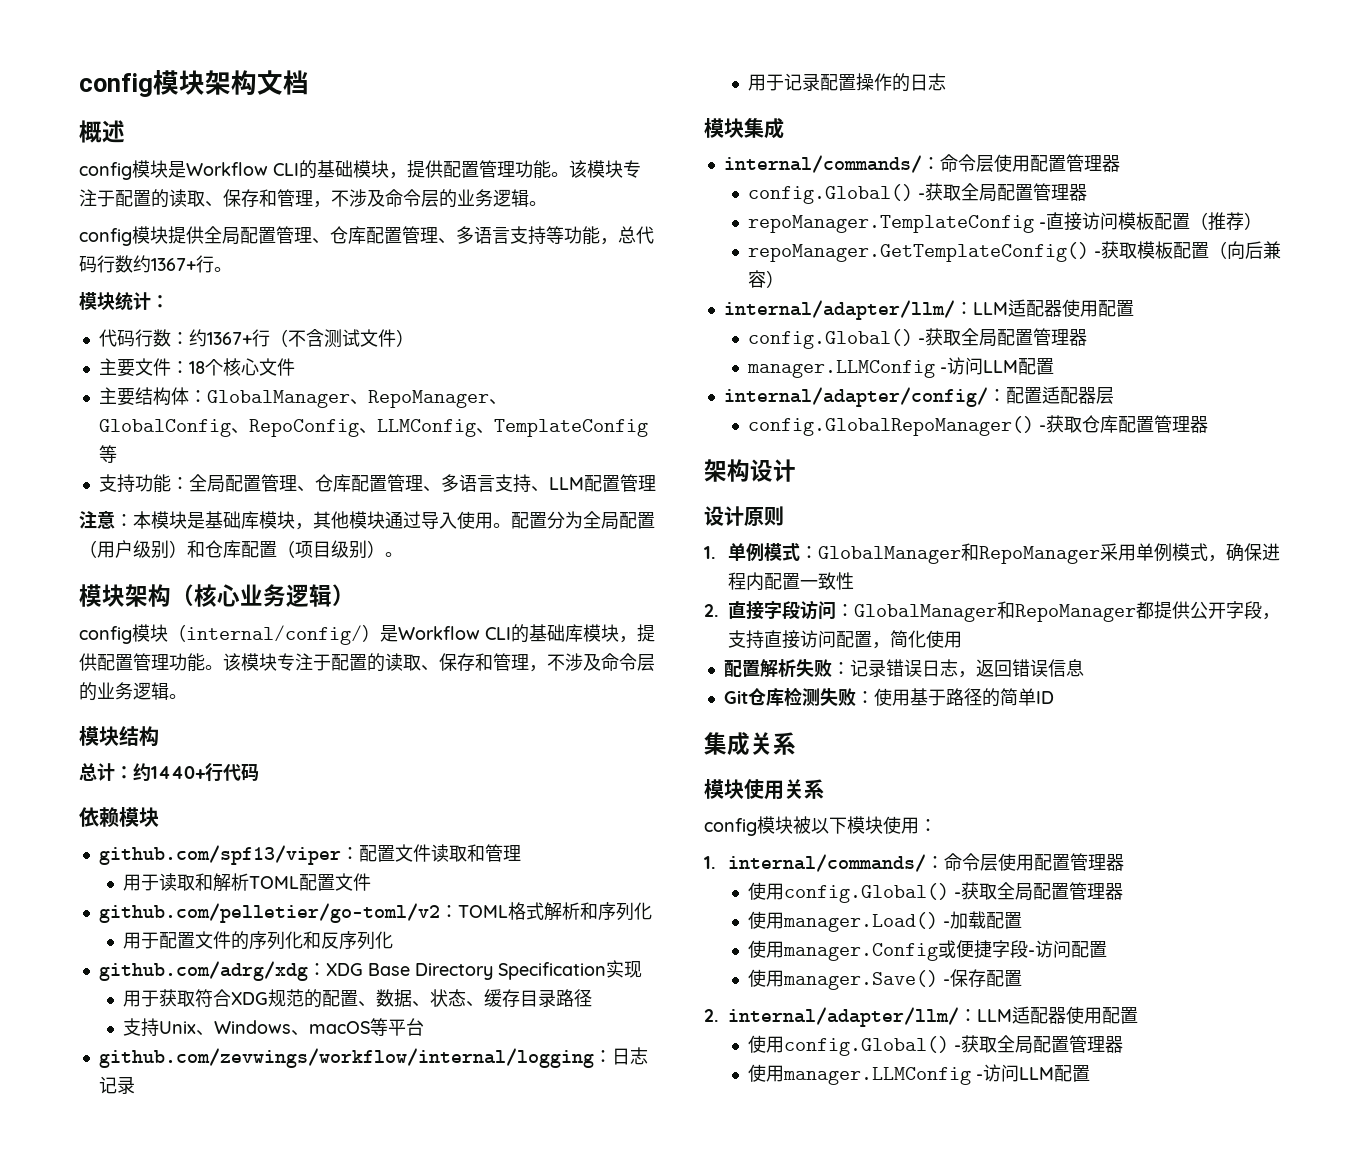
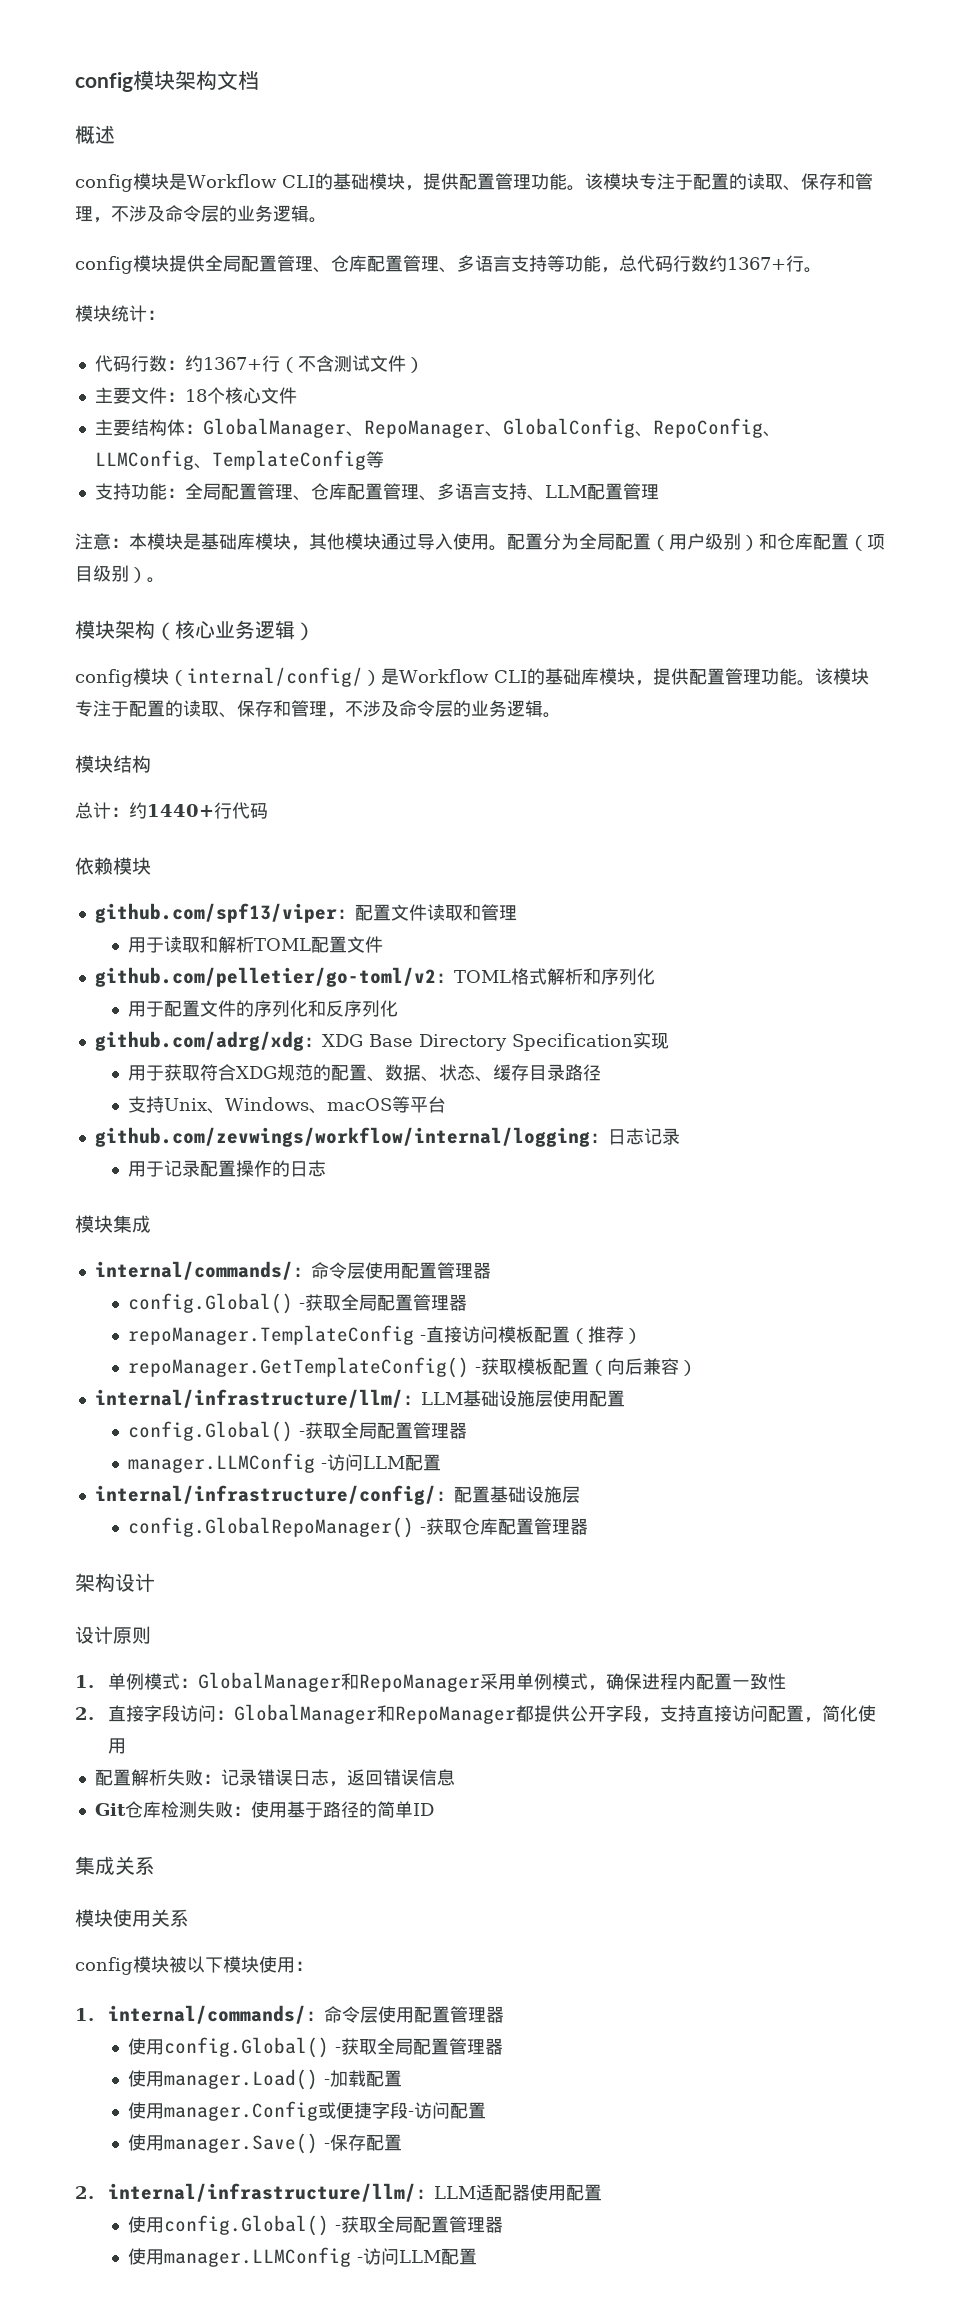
[723,299,1062,320] internal/adapter/llm/：LLM适配器 -> [94,1389,553,1408] internal/infrastructure/llm/：LLM基础设施层
[723,386,1096,407] internal/adapter/config/：配置适配器 -> [94,1485,562,1505] internal/infrastructure/config/：配置基础设施
[728,1007,960,1027] internal/adapter/llm/ -> [108,2183,417,2202] internal/infrastructure/llm/

